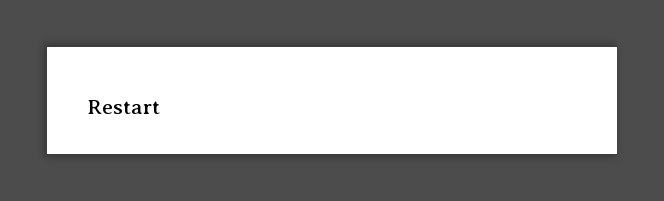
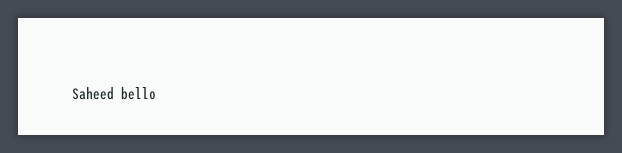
[87,100,160,114] Restart -> [72,87,156,100] Saheed bello

